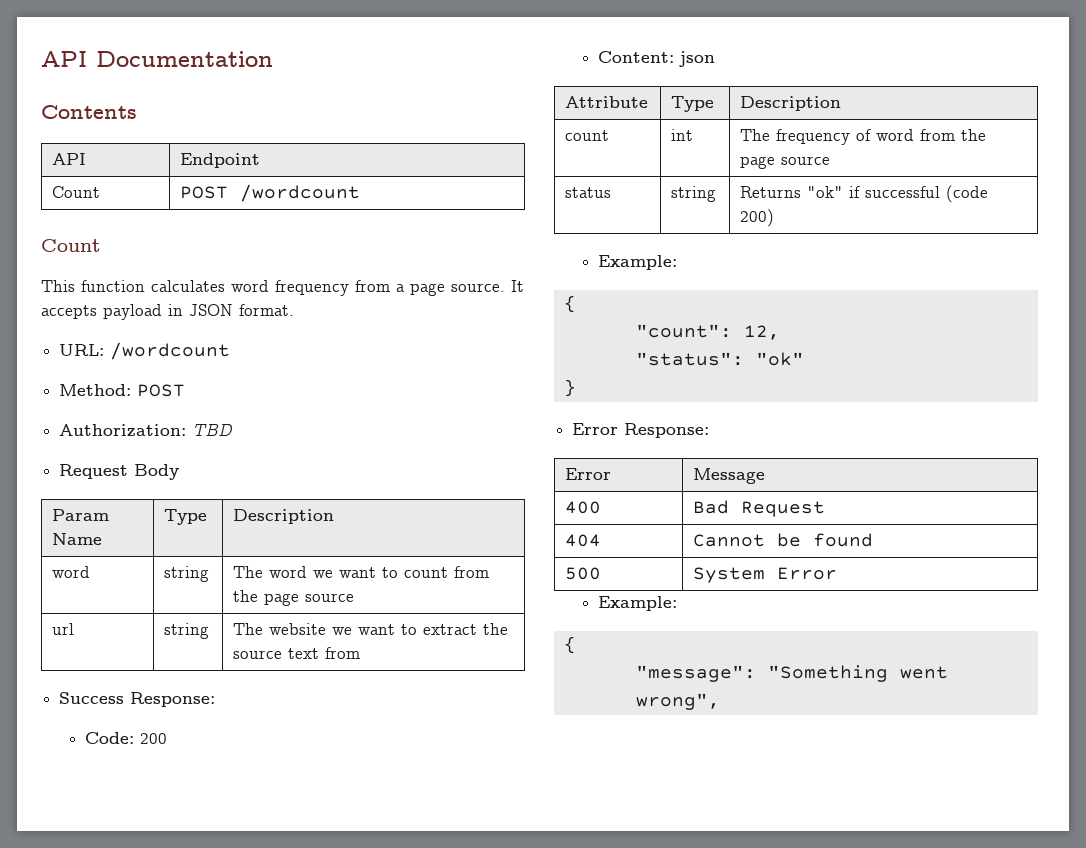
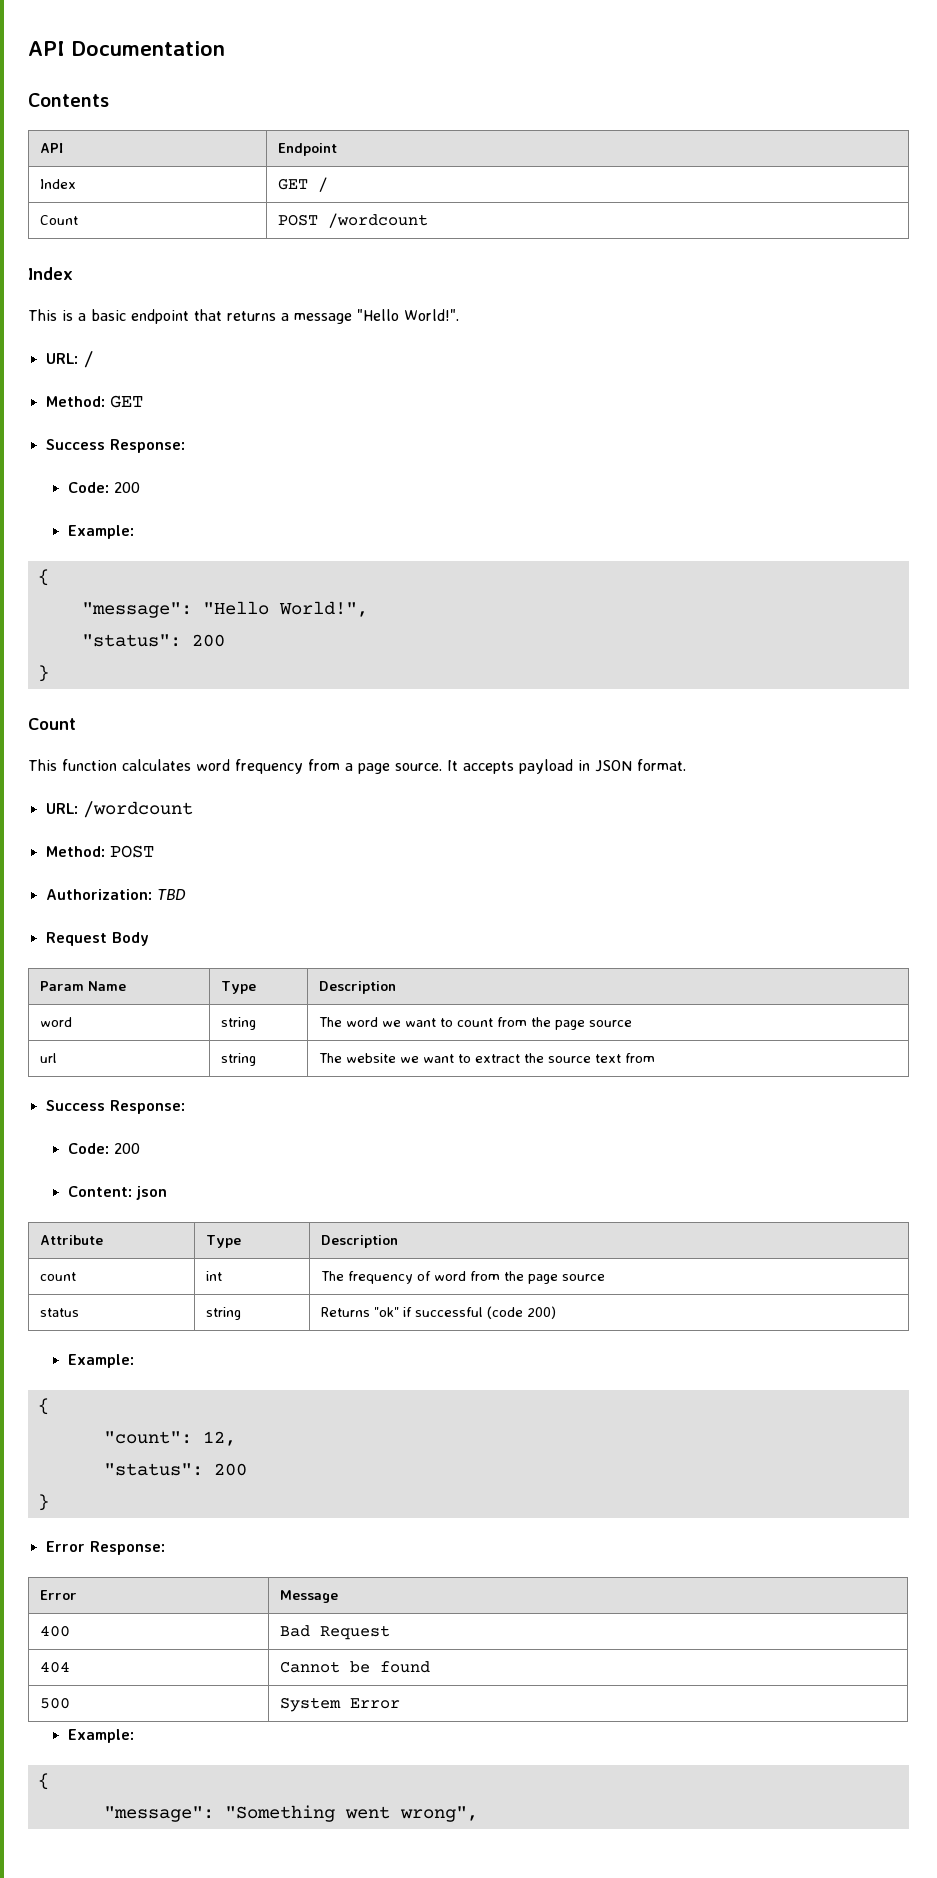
(261, 160) none -> [40,179,77,189] [278,177,329,192] // Index | GET /
(361, 193) none -> [28,267,73,280] [28,309,459,324] [45,351,94,368] [45,395,143,408] [45,439,185,453] [67,482,140,493] [67,525,134,539] [37,569,49,586] [81,601,368,618] [81,634,225,647] [37,665,49,682] // Index // This is a basic endpoint that returns a message "Hello World!". // URL: / // Method: GET // Success Response: // Code: 200 // Example: // { // "message": "Hello World!", // "status": 200 // }
[755,352,804,366] "ok" -> [213,1463,247,1476] 200

